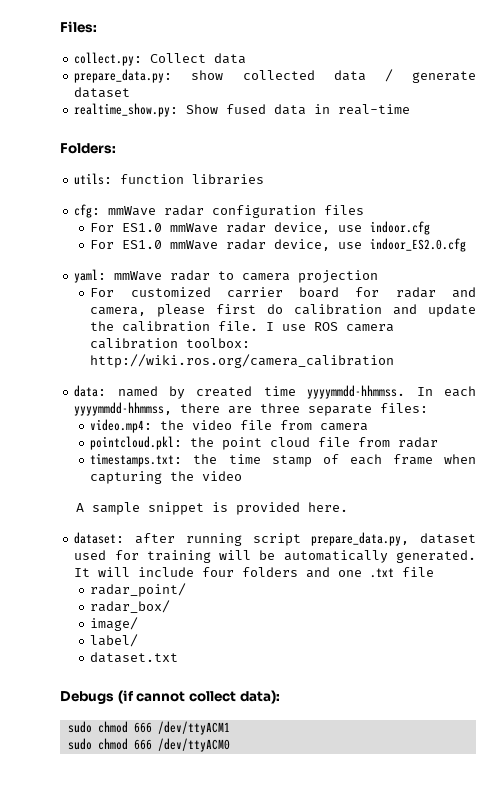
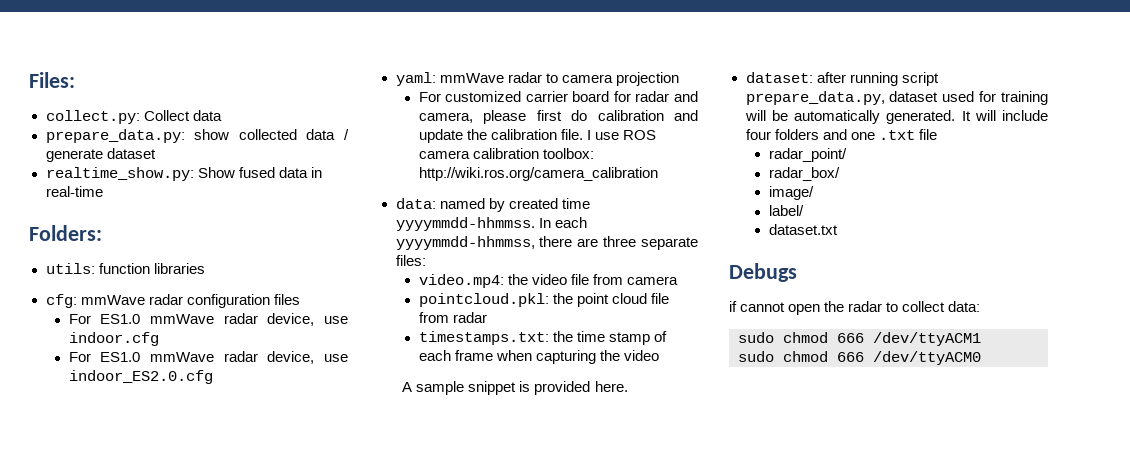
[117,690,280,704] (if cannot collect data): -> [729,301,981,315] // if cannot open the radar to collect data:

